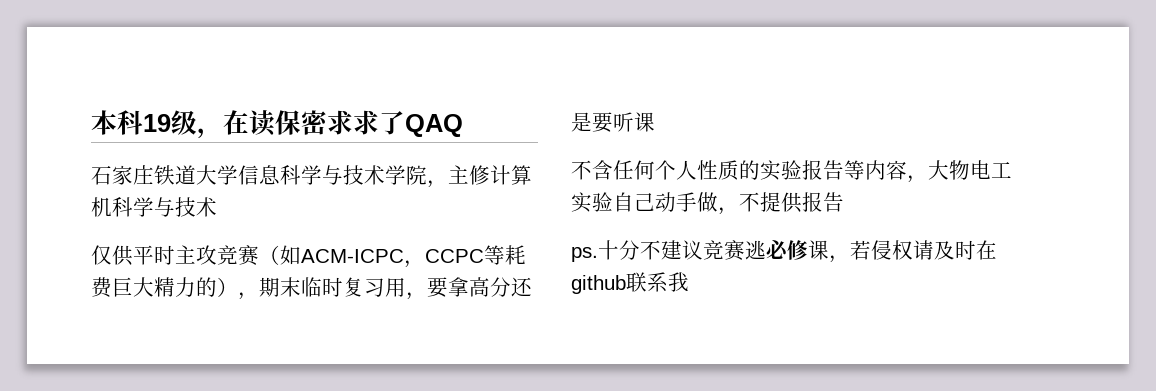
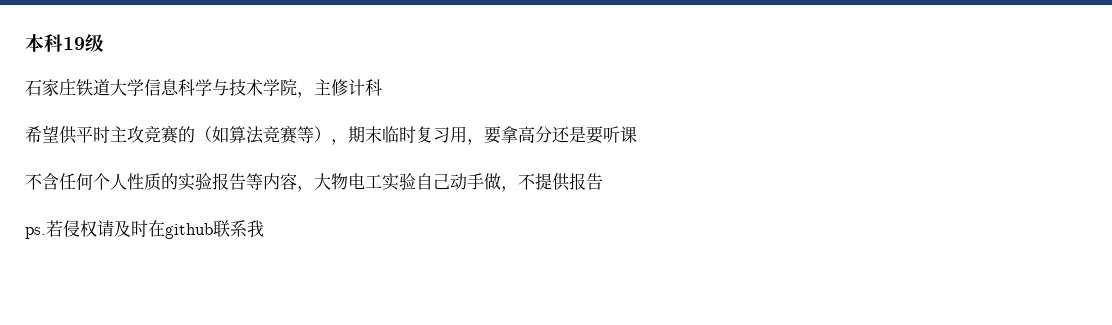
[197,110,463,139] ，在读保密求求了QAQ -> (104, 43) none
[511,165,532,185] [91,197,217,217] [91,245,112,265] 算机科学与技术 // 仅 -> [365,79,382,96] [25,125,59,143] 科 // 希望
[259,245,526,268] [91,277,217,298] （如ACM-ICPC，CCPC等耗费巨大精力的 -> [178,126,314,144] 的（如算法竞赛等
[598,240,850,263] 十分不建议竞赛逃必修课， -> (46, 233) none

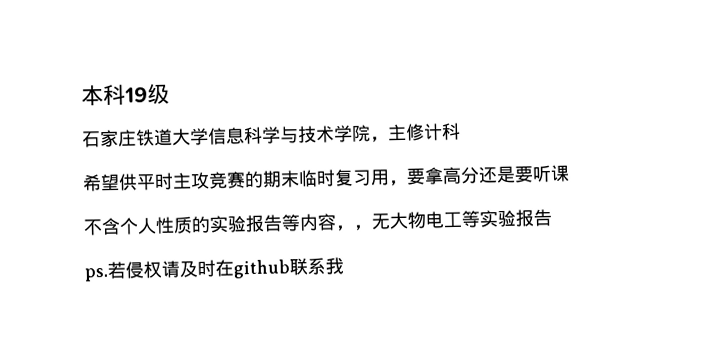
[195,126,348,145] （如算法竞赛等）， -> (264, 179) none
[59,173,93,190] 任何 -> (121, 226) none
(314, 189) none -> [353,213,391,231] ，无
[382,173,570,192] 实验自己动手做，不提供 -> [461,209,517,228] 等实验

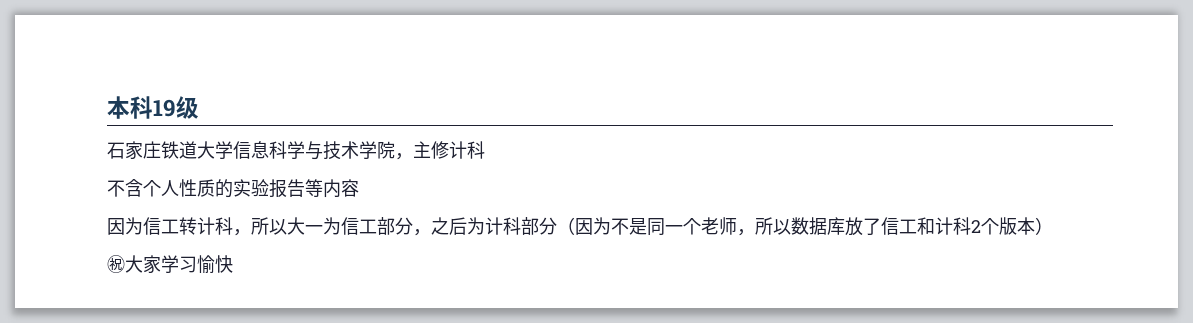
[82,164,570,192] // 希望供平时主攻竞赛的期末临时复习用，要拿高分还是要听课 -> (485, 150) none
[335,208,553,232] [84,257,344,282] ，，无大物电工等实验报告 // ps.若侵权请及时在github联系我 -> [107,217,1053,236] [107,255,233,274] // 因为信工转计科，所以大一为信工部分，之后为计科部分（因为不是同一个老师，所以数据库放了信工和计科2个版本） // ㊗大家学习愉快

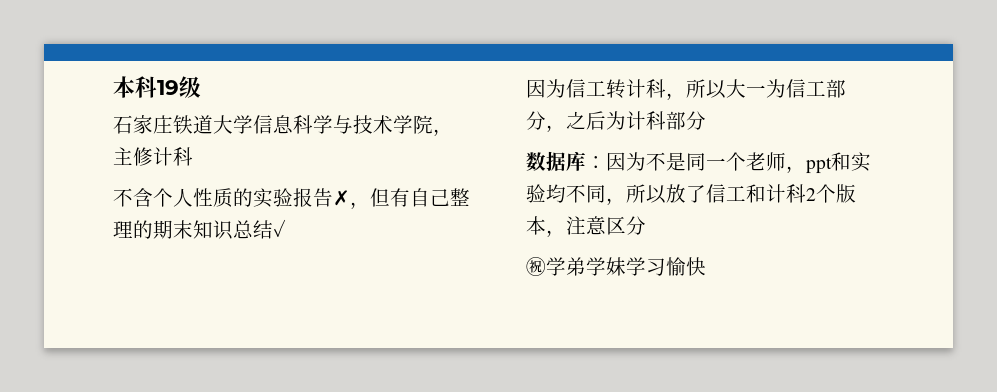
[305,179,359,198] 等内容 -> [333,188,470,209] [113,219,286,240] ✗，但有自己整理的期末知识总结✓
[557,217,575,235] （ -> [526,151,606,171] // 数据库：
[755,217,845,235] 所以数据库 -> [806,152,871,174] [526,184,666,205] ppt和实验均不同，所以
[1035,217,1053,235] ） -> [546,216,646,237] ，注意区分
[125,255,161,274] 大家 -> [546,257,626,276] 学弟学妹

